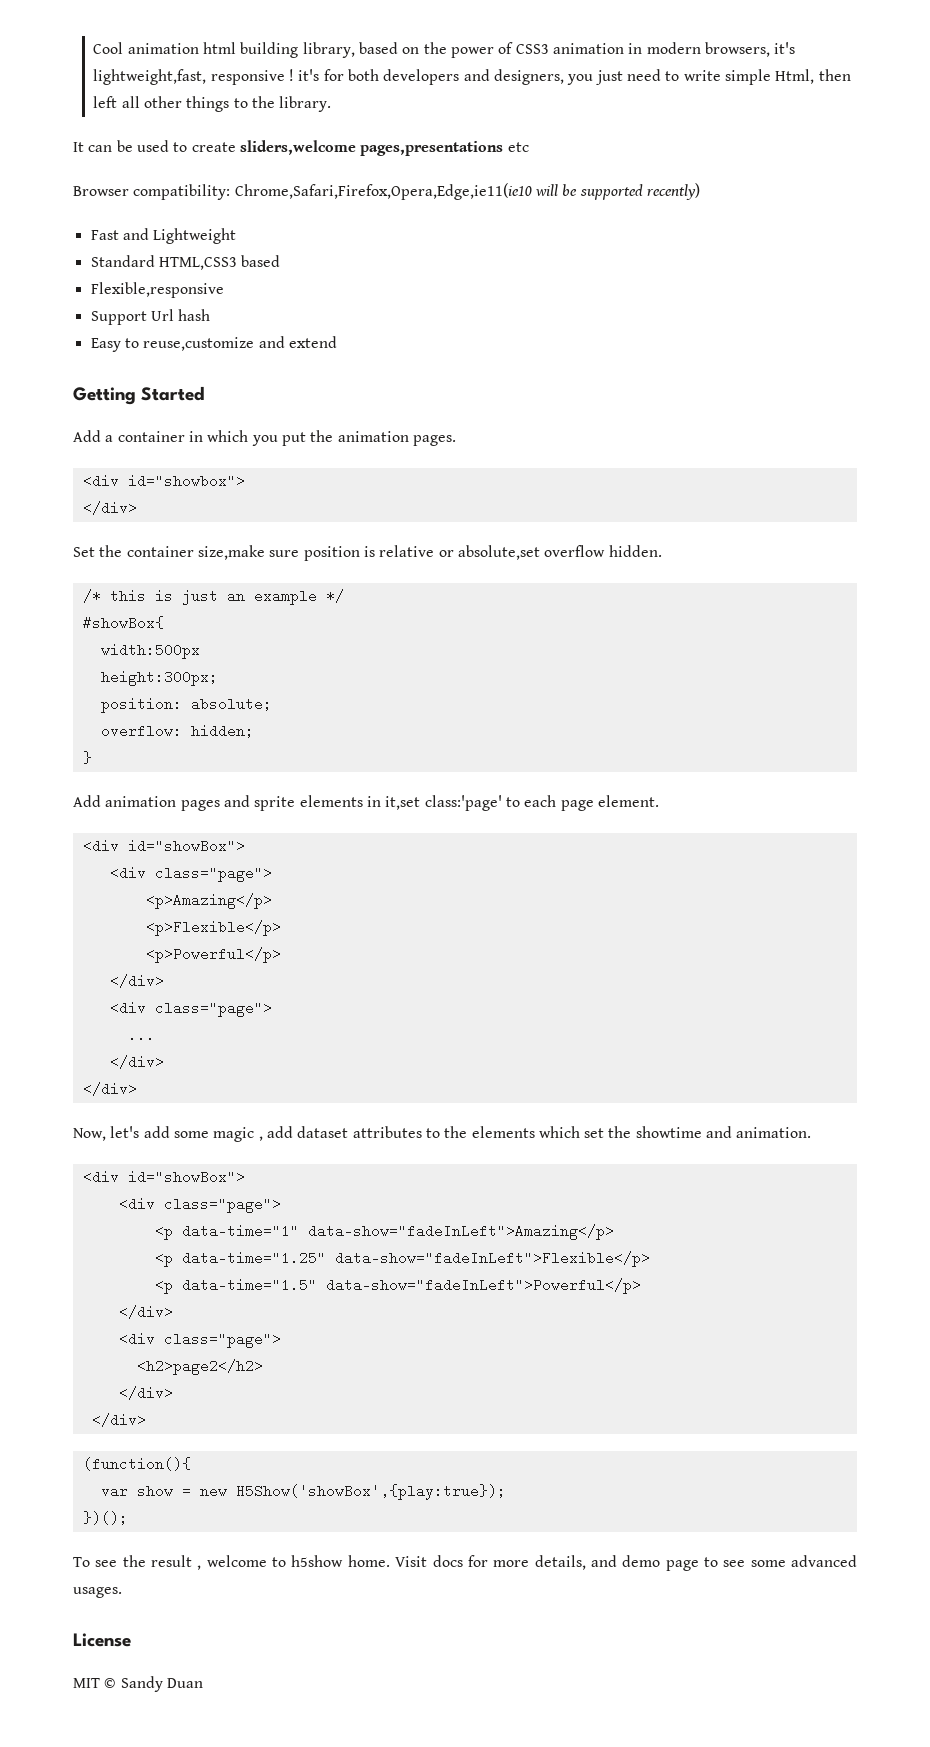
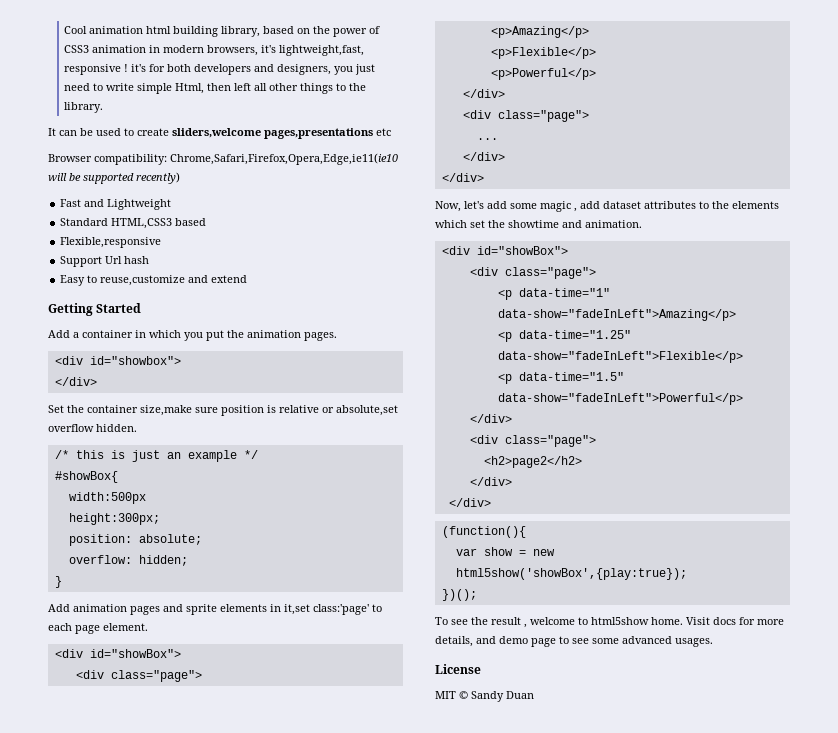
[235,1484,506,1500] H5Show('showBox',{play:true}); -> [455,568,687,580] html5show('showBox',{play:true});
[291,1555,344,1567] h5show -> [591,617,649,625] html5show

